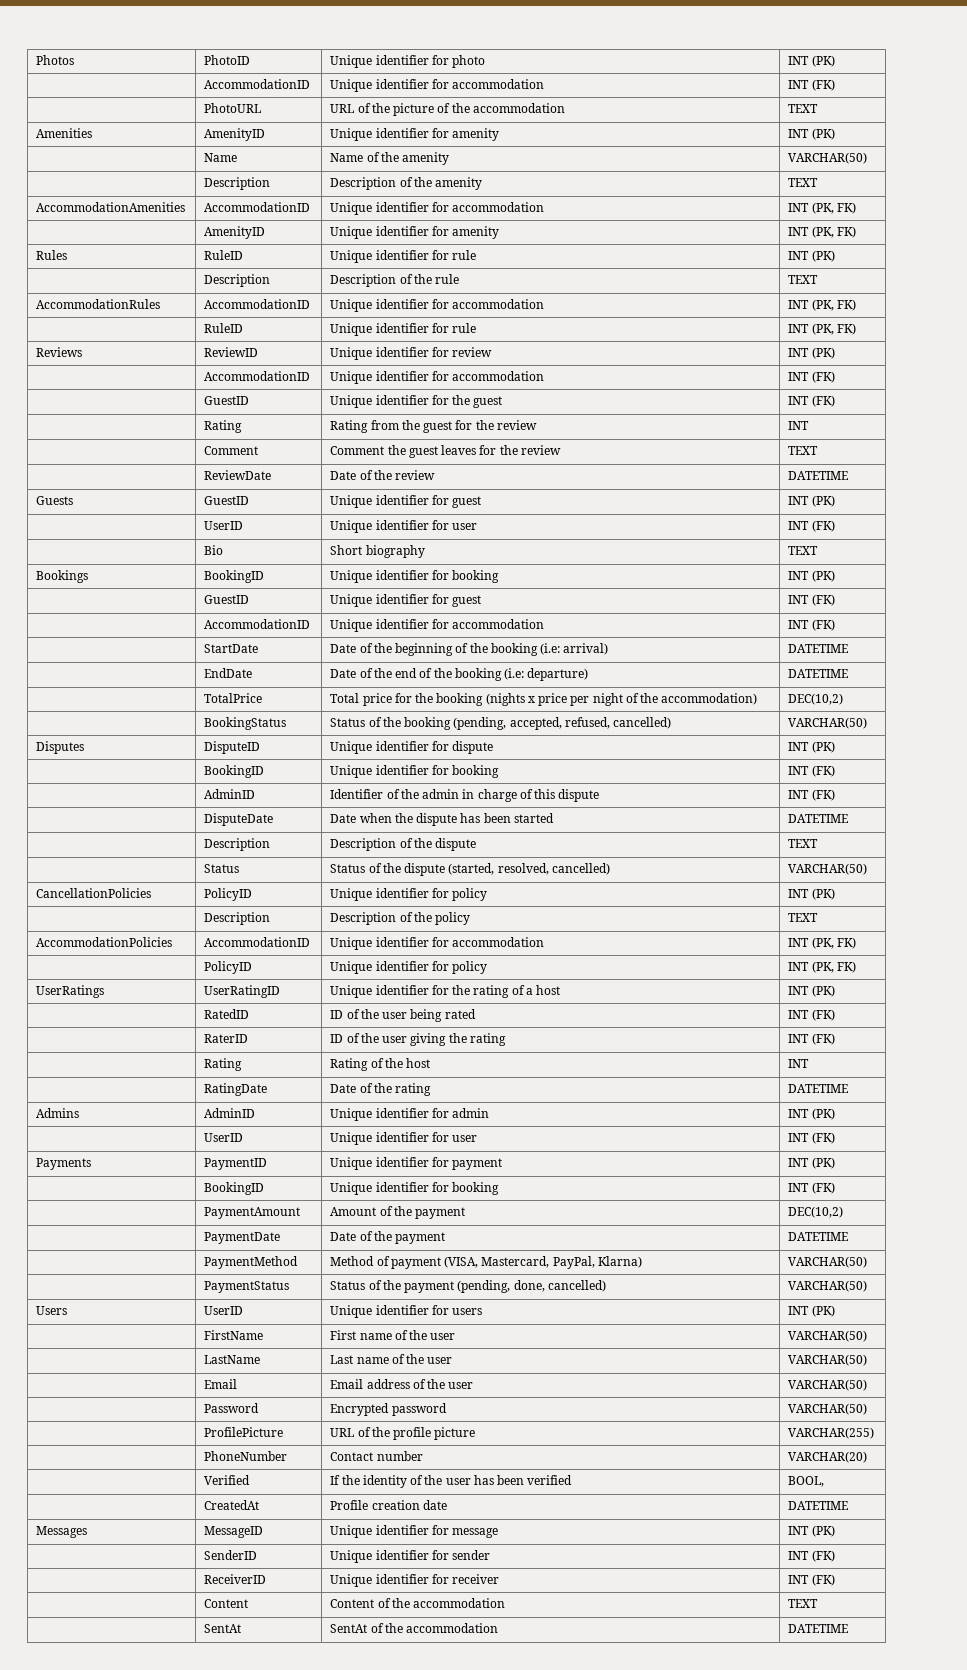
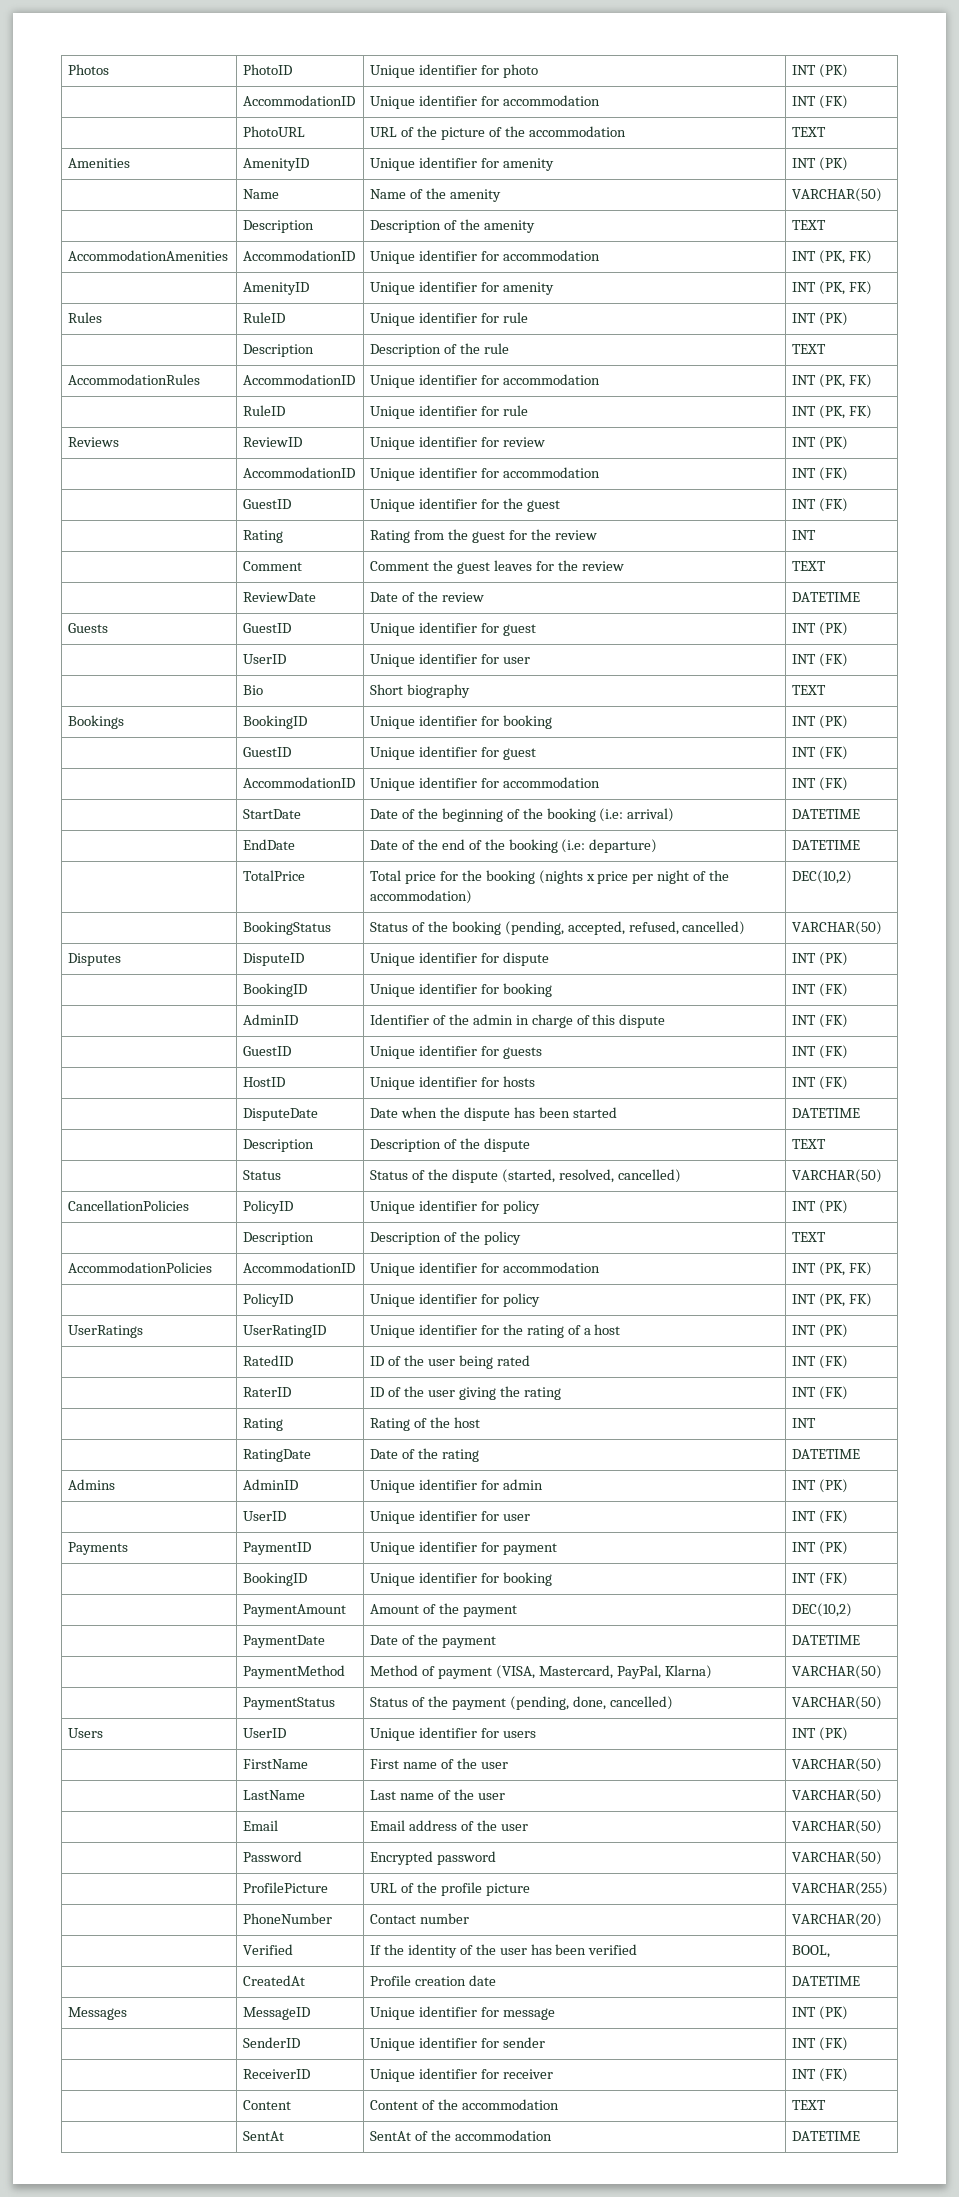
(835, 795) none -> [243,1046,292,1056] [370,1045,542,1059] [792,1045,848,1059] [243,1077,286,1087] [370,1076,535,1090] [792,1076,848,1090] // | GuestID | Unique identifier for guests | INT (FK) // | HostID | Unique identifier for hosts | INT (FK)

